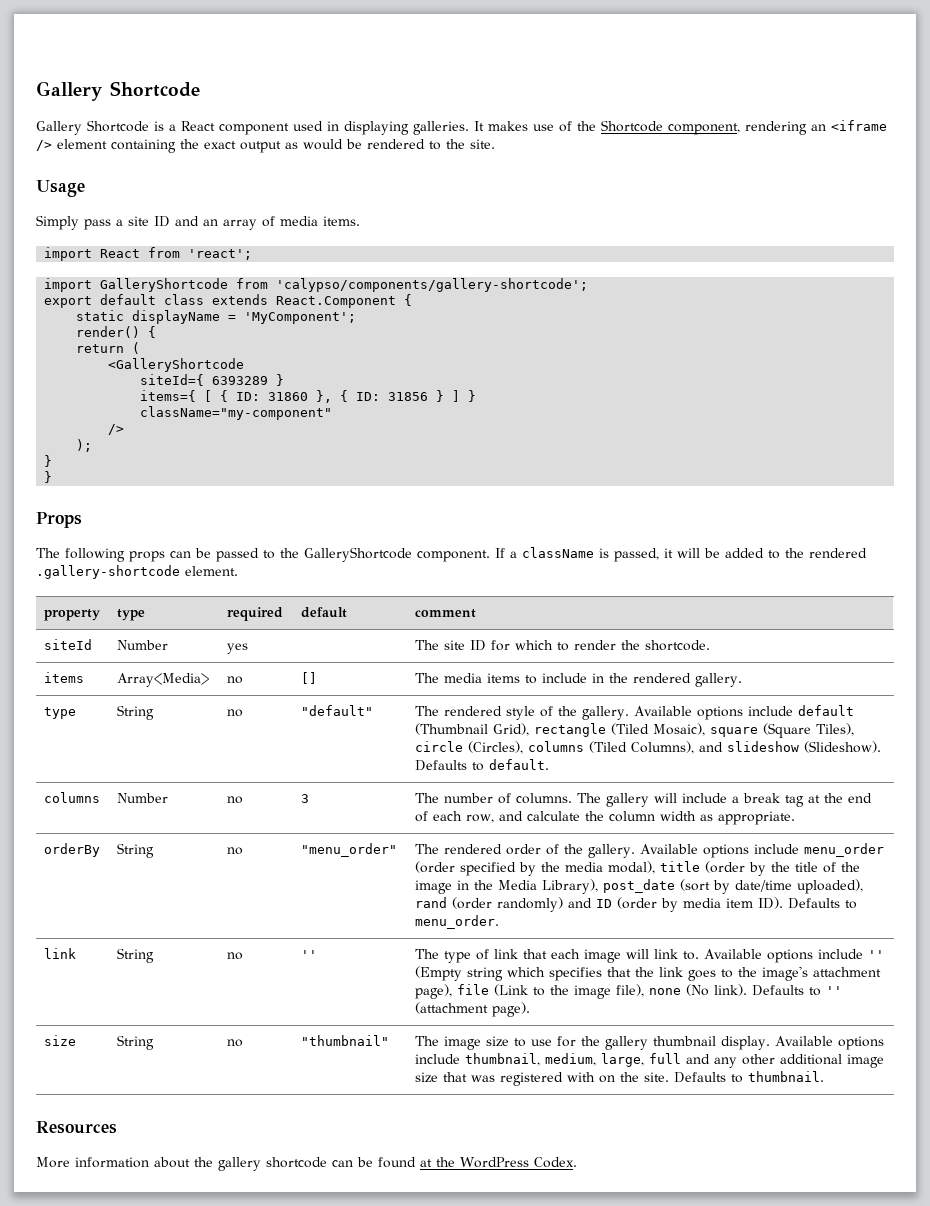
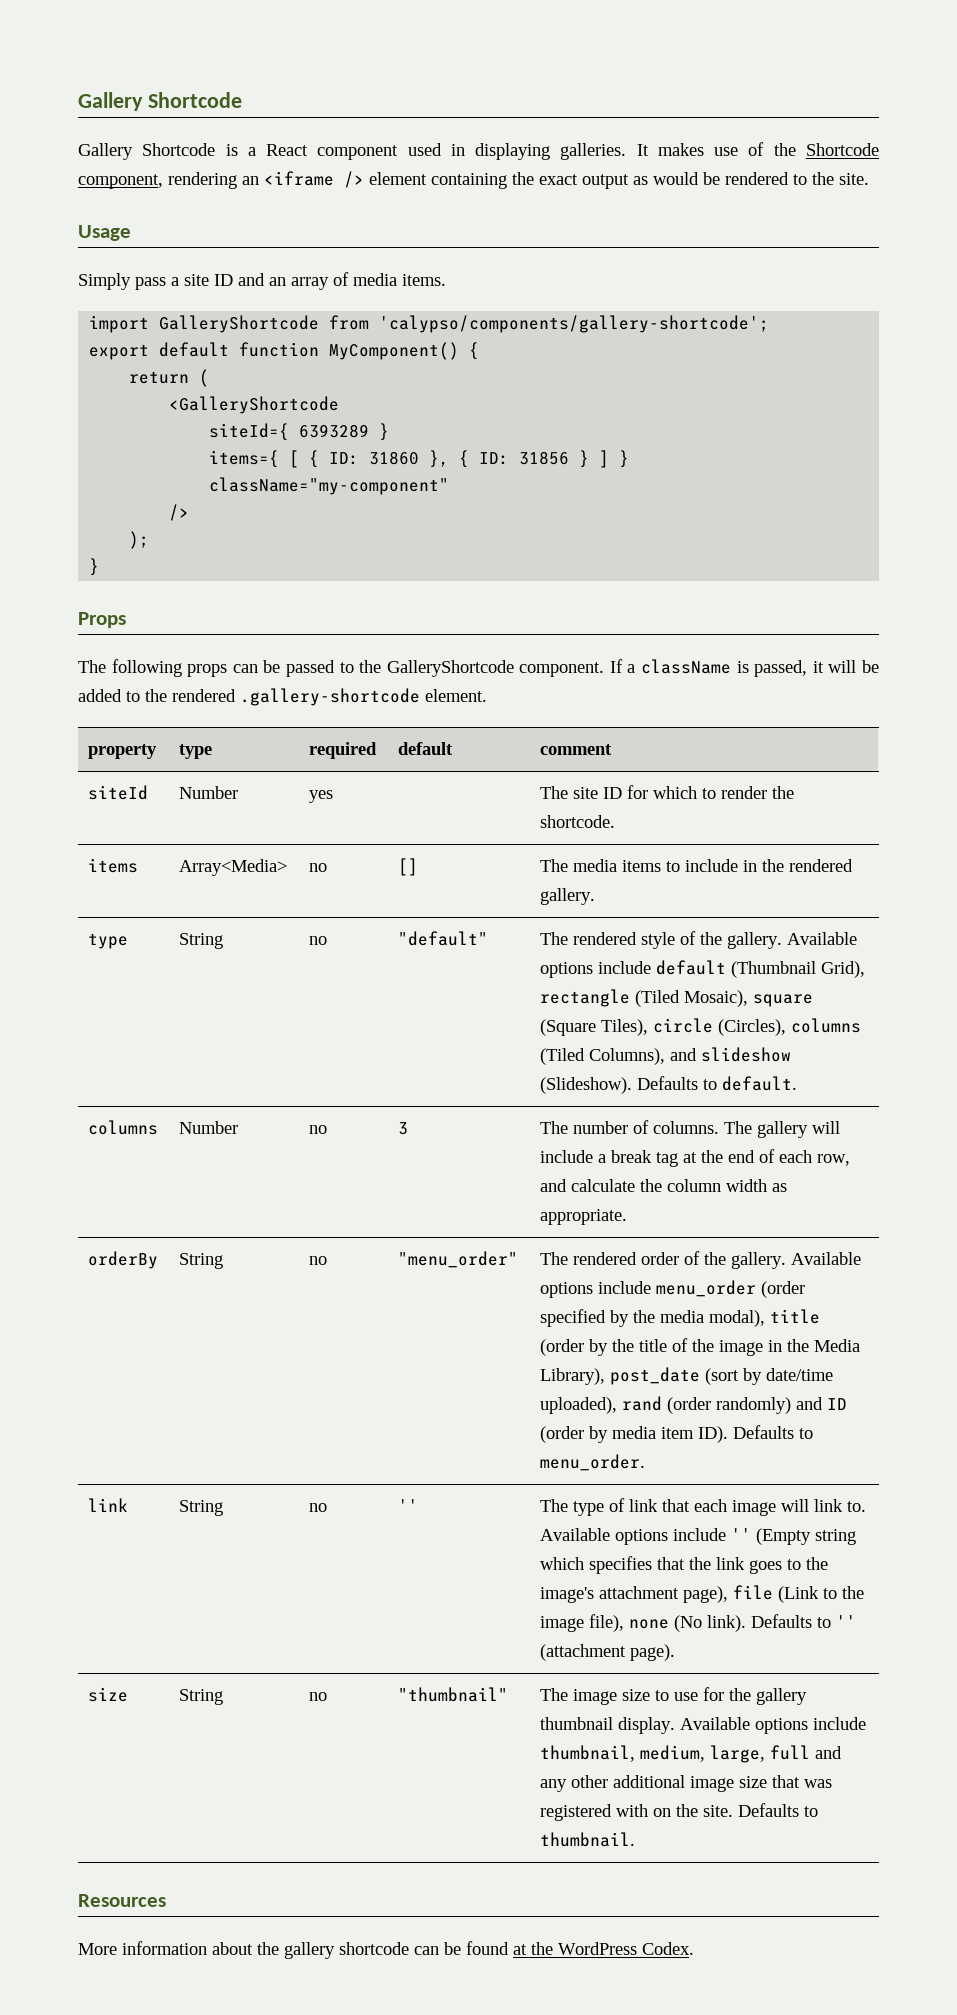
[44,247,253,261] // import React from 'react'; -> (446, 280) none
[164,294,413,308] [76,310,357,324] [76,326,141,338] class extends React.Component { // static displayName = 'MyComponent'; // render() -> [239,342,460,360] function MyComponent()
[44,471,53,483] // } -> (100, 567) none

